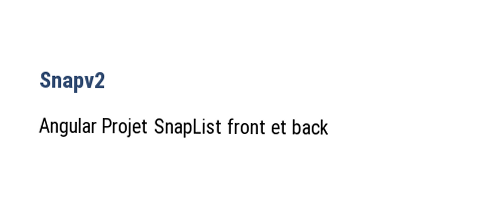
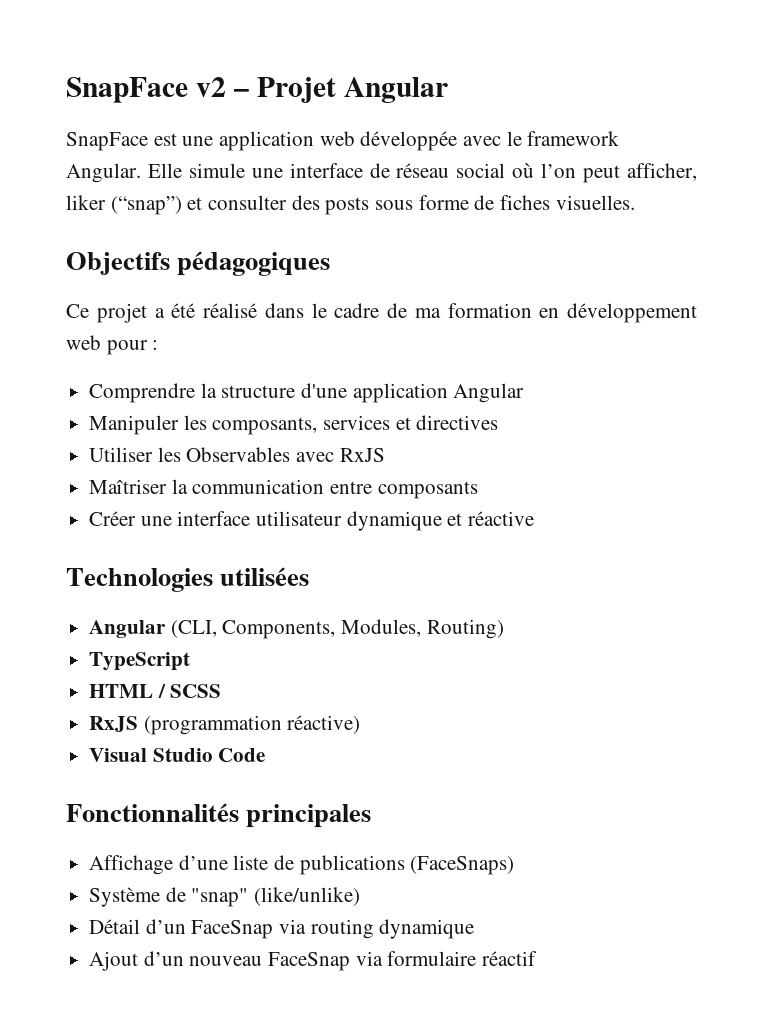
[39,71,106,94] [38,117,330,138] Snapv2 // Angular Projet SnapList front et back -> [66,77,448,103] [66,131,620,151] [66,163,698,183] [66,195,635,215] [66,251,331,276] [66,303,697,323] [66,335,159,355] [89,383,525,403] [89,415,499,435] [89,447,385,462] [89,479,478,499] [89,511,535,531] [66,567,310,592] [89,619,504,639] [89,652,191,671] [89,684,222,698] [89,715,361,735] [89,748,266,762] [66,803,372,828] [89,855,515,875] [89,887,361,907] [89,919,475,939] [89,951,538,971] SnapFace v2 – Projet Angular // SnapFace est une application web développée avec le framework Angular. Elle simule une interface de réseau social où l’on peut afficher, liker (“snap”) et consulter des posts sous forme de fiches visuelles. // Objectifs pédagogiques // Ce projet a été réalisé dans le cadre de ma formation en développement web pour : // Comprendre la structure d'une application Angular // Manipuler les composants, services et directives // Utiliser les Observables avec RxJS // Maîtriser la communication entre composants // Créer une interface utilisateur dynamique et réactive // Technologies utilisées // Angular (CLI, Components, Modules, Routing) // TypeScript // HTML / SCSS // RxJS (programmation réactive) // Visual Studio Code // Fonctionnalités principales // Affichage d’une liste de publications (FaceSnaps) // Système de "snap" (like/unlike) // Détail d’un FaceSnap via routing dynamique // Ajout d’un nouveau FaceSnap via formulaire réactif

